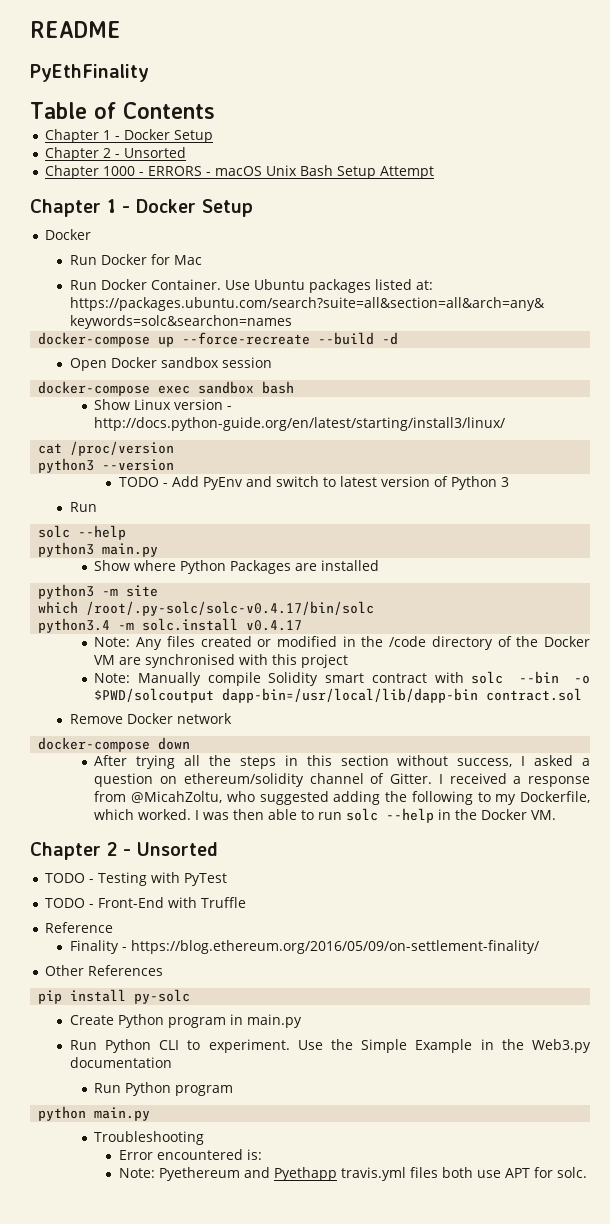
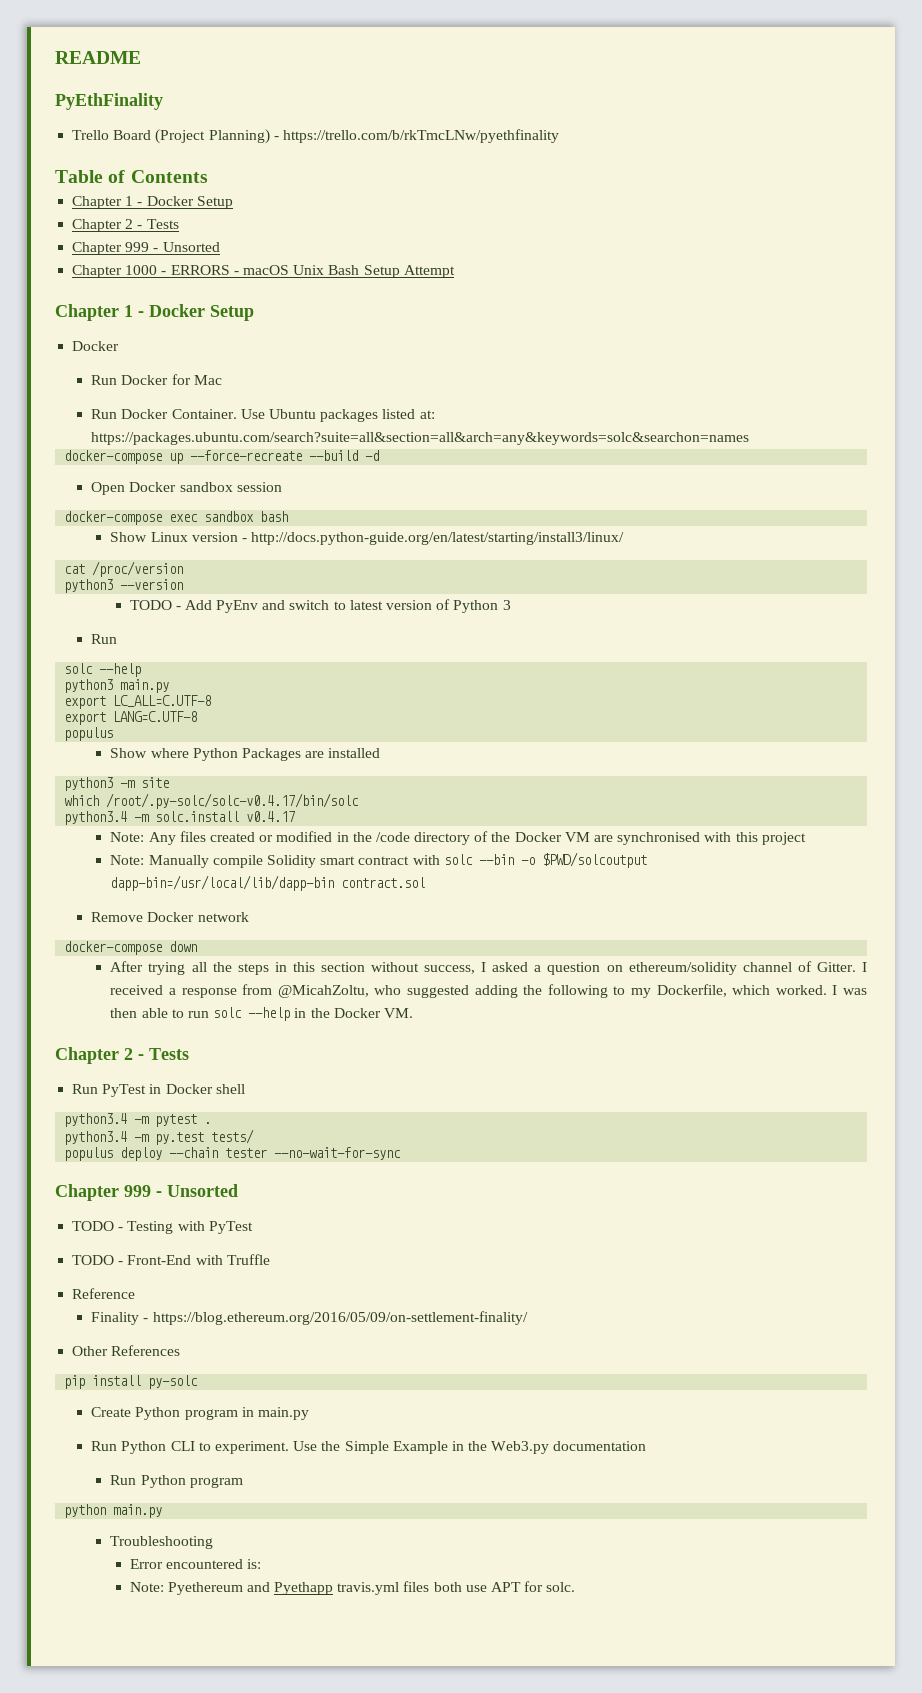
(149, 73) none -> [72,129,559,144] // Trello Board (Project Planning) - https://trello.com/b/rkTmcLNw/pyethfinality
(121, 156) none -> [146,219,179,229] [72,242,159,255] Tests // Chapter 999 -
(159, 550) none -> [64,695,212,709] [64,711,198,725] [64,727,114,741] // export LC_ALL=C.UTF-8 // export LANG=C.UTF-8 // populus
(131, 852) none -> [149,1048,189,1060] [72,1084,245,1097] [64,1113,212,1127] [64,1129,255,1145] [64,1147,402,1161] [55,1184,162,1201] Tests // Run PyTest in Docker shell // python3.4 -m pytest . // python3.4 -m py.test tests/ // populus deploy --chain tester --no-wait-for-sync // Chapter 999 -

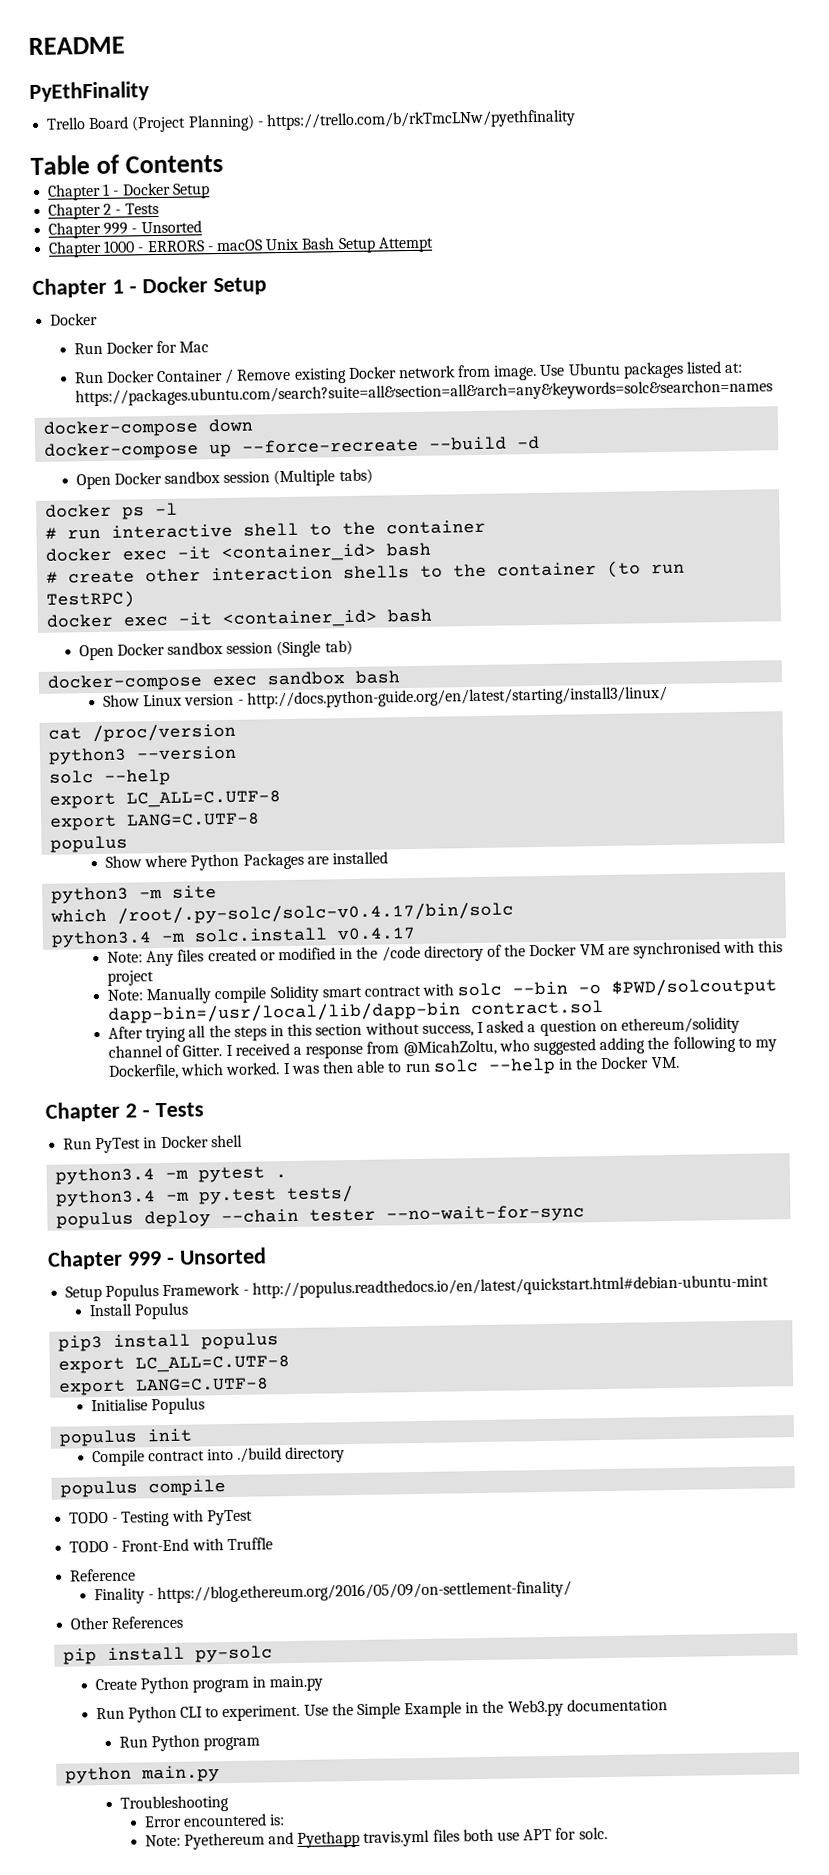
[171,409,237,419] Container. -> [155,364,538,384] Container / Remove existing Docker network from image.
(750, 438) none -> [43,418,254,438] // docker-compose down
(282, 487) none -> [273,468,373,487] [45,502,179,520] [45,519,487,540] [45,542,432,563] [46,560,686,584] [46,590,136,609] [46,608,433,629] [78,639,353,661] (Multiple tabs) // docker ps -l // # run interactive shell to the container // docker exec -it <container_id> bash // # create other interaction shells to the container (to run TestRPC) // docker exec -it <container_id> bash // Open Docker sandbox session (Single tab)
[129,599,511,613] [91,634,118,644] [64,663,142,677] [64,679,170,693] // TODO - Add PyEnv and switch to latest version of Python 3 // Run // solc --help // python3 main.py -> [49,768,172,786] // solc --help
[91,912,249,922] [64,941,198,955] // Remove Docker network // docker-compose down -> (605, 1007) none
(238, 1190) none -> [65,1274,769,1302] [88,1302,189,1320] [58,1332,280,1352] [58,1355,291,1374] [58,1377,270,1396] [90,1397,205,1415] [59,1428,193,1447] [91,1446,346,1467] [60,1479,227,1498] // Setup Populus Framework - http://populus.readthedocs.io/en/latest/quickstart.html#debian-ubuntu-mint // Install Populus // pip3 install populus // export LC_ALL=C.UTF-8 // export LANG=C.UTF-8 // Initialise Populus // populus init // Compile contract into ./build directory // populus compile

